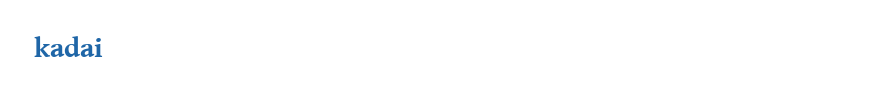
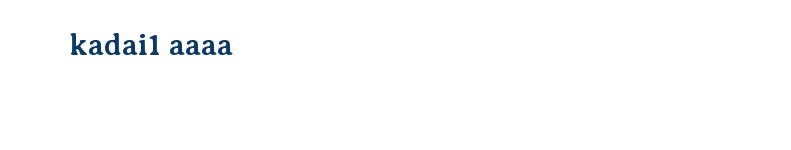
[34,36,103,57] kadai -> [70,33,234,55] kadai1 aaaa

